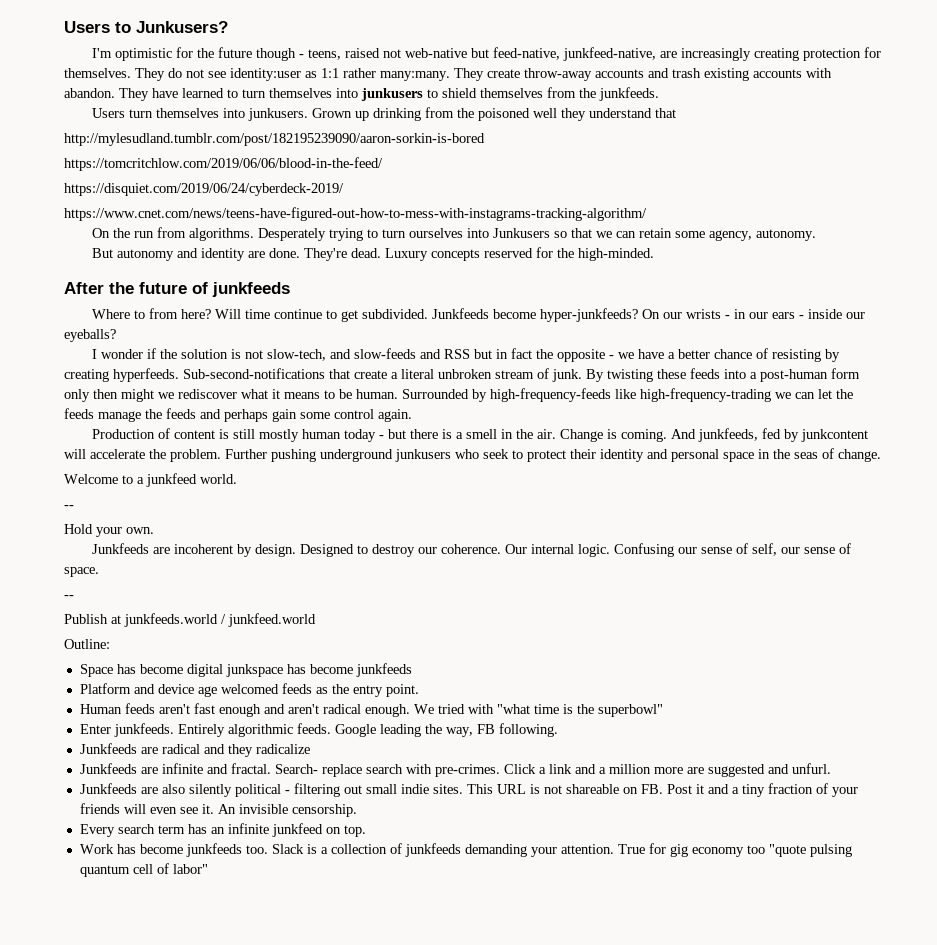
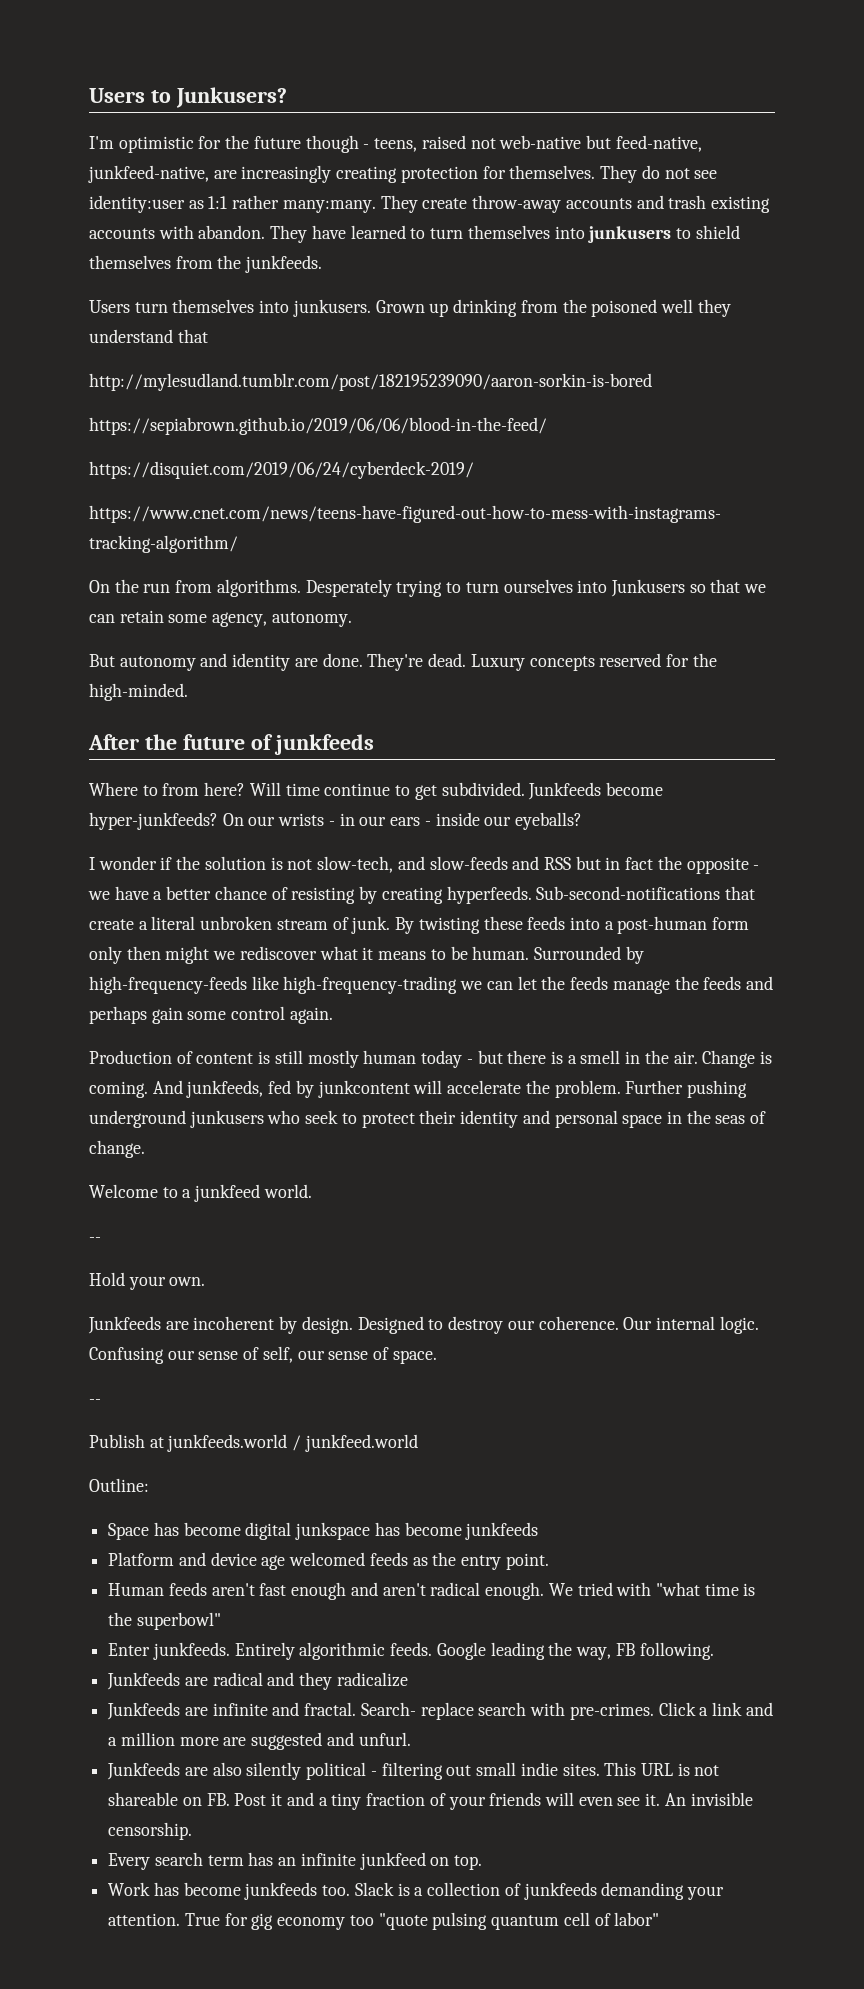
[64,157,383,171] https://tomcritchlow.com/2019/06/06/blood-in-the-feed/ -> [89,417,547,435] https://sepiabrown.github.io/2019/06/06/blood-in-the-feed/

